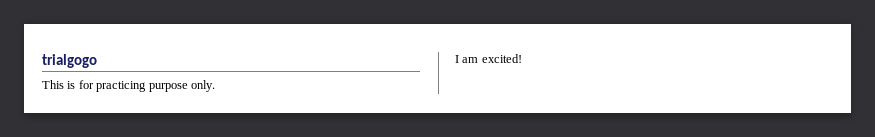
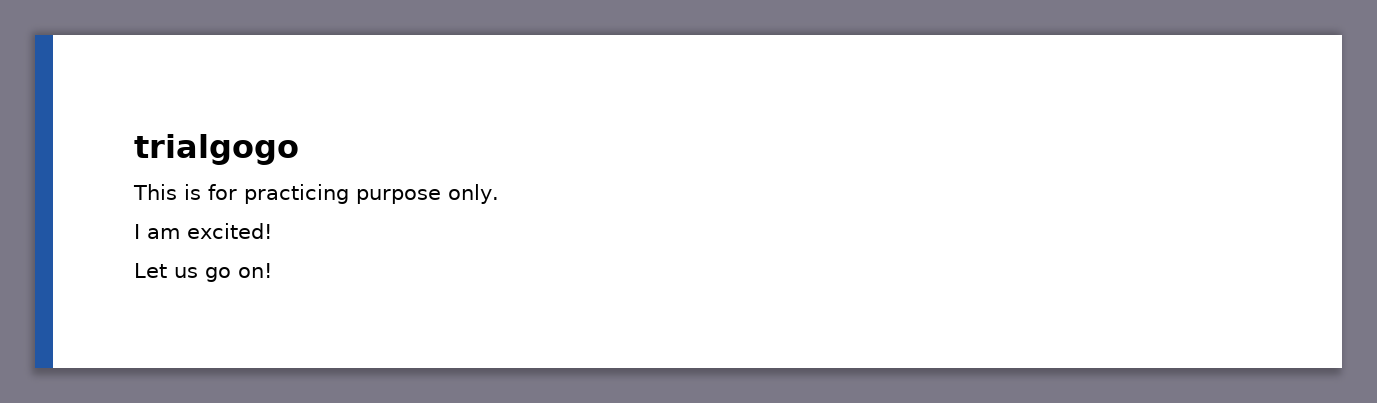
(522, 58) none -> [134,263,272,282] // Let us go on!

